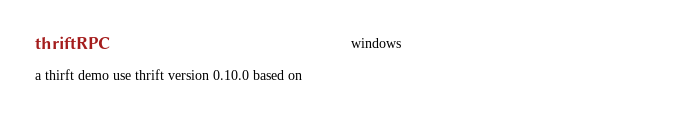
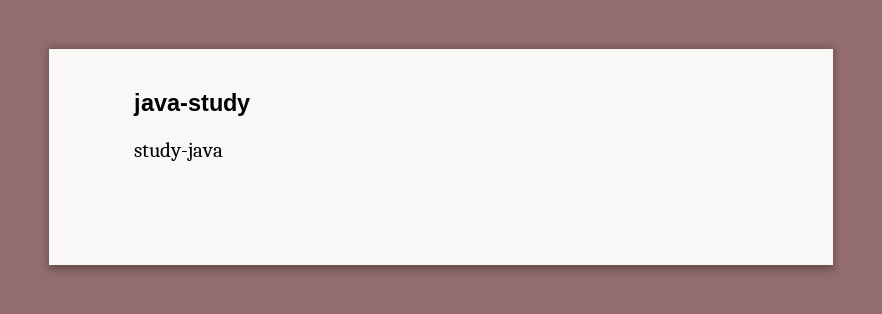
[35,36,110,49] [35,69,302,80] [351,38,401,48] thriftRPC // a thirft demo use thrift version 0.10.0 based on windows -> [133,93,250,116] [134,142,223,161] java-study // study-java

